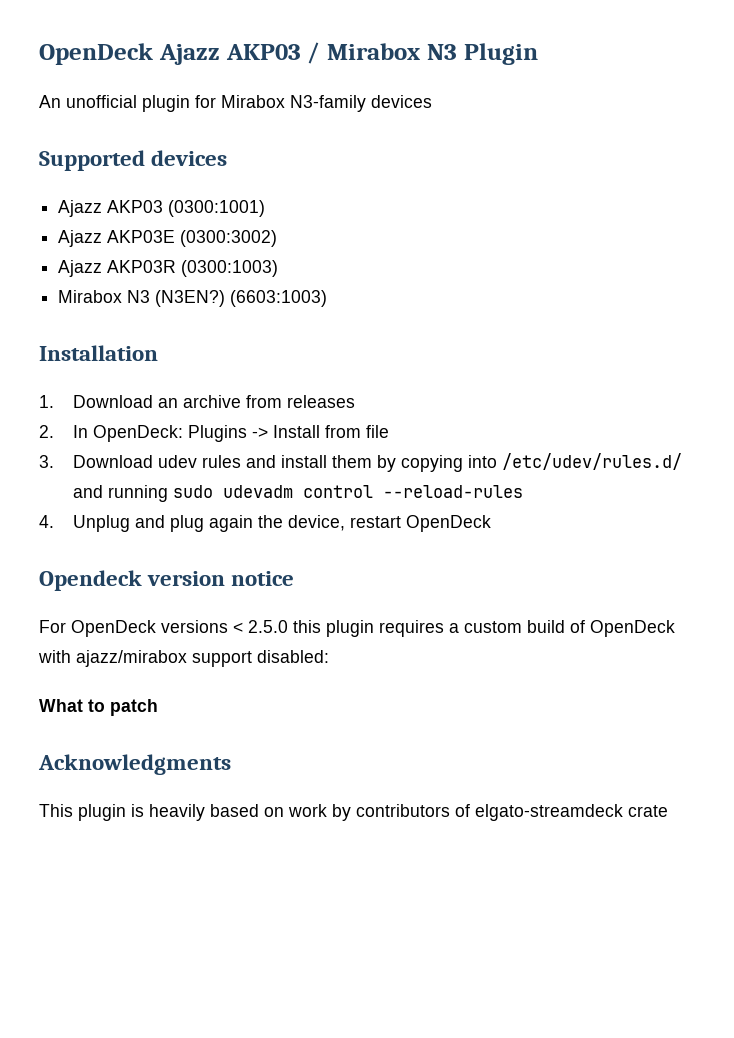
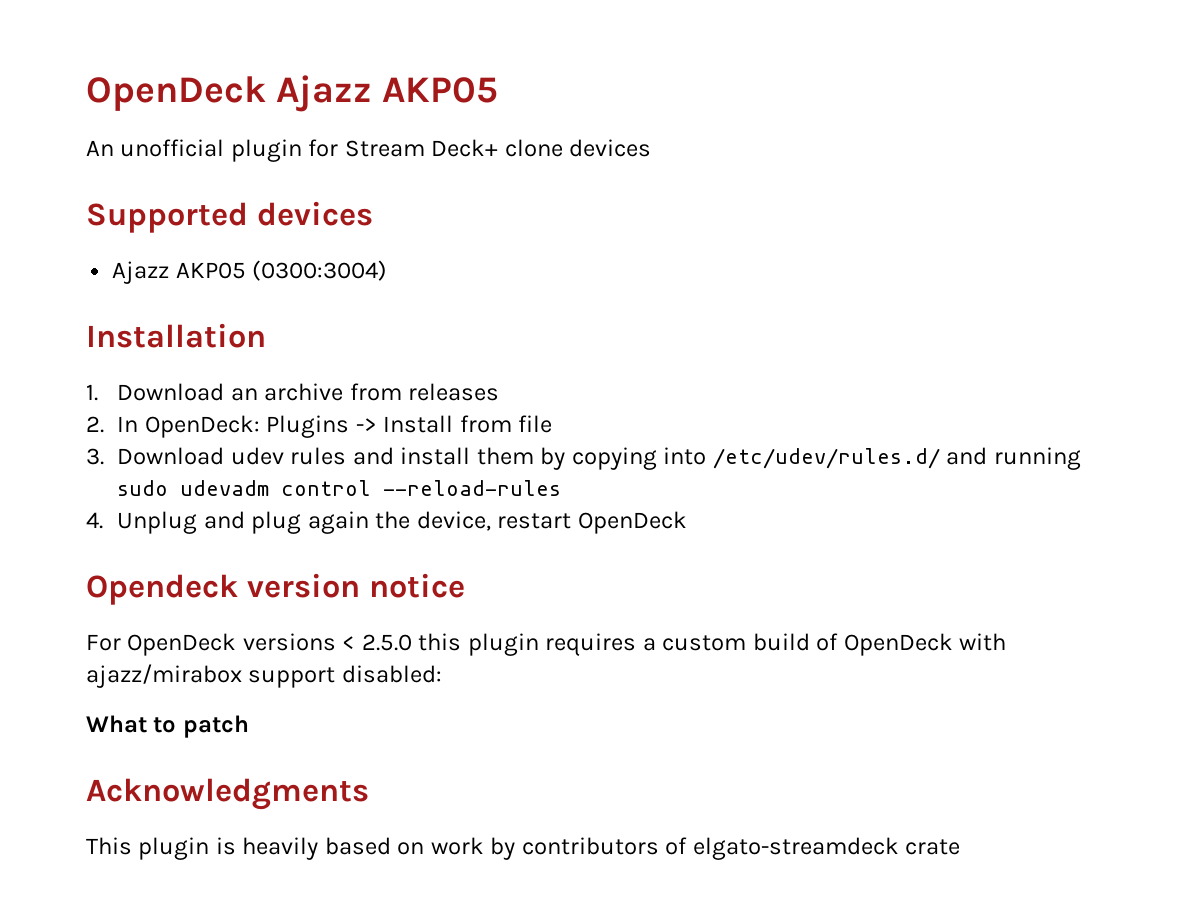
[225,42,538,65] AKP03 / Mirabox N3 Plugin -> [382,77,499,103] AKP05
[221,95,366,112] Mirabox N3-family -> [344,139,563,157] Stream Deck+ clone
[107,200,266,217] [58,230,278,247] [58,260,279,277] [58,290,328,307] AKP03 (0300:1001) // Ajazz AKP03E (0300:3002) // Ajazz AKP03R (0300:1003) // Mirabox N3 (N3EN?) (6603:1003) -> [175,260,388,281] AKP05 (0300:3004)

